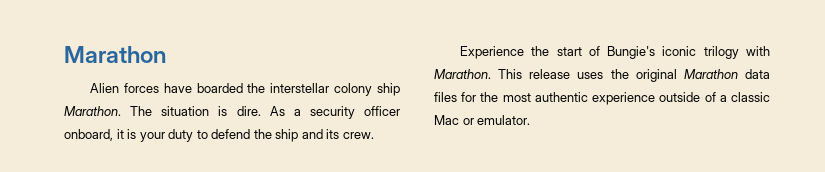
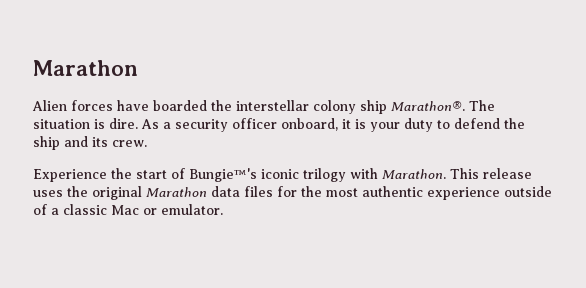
[64,106,121,116] Marathon. -> [391,101,465,111] Marathon®.
[607,46,656,59] Bungie's -> [189,168,257,182] Bungie™'s

